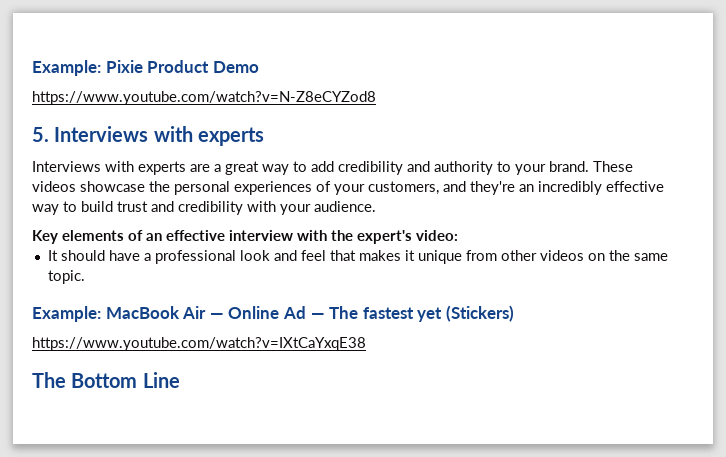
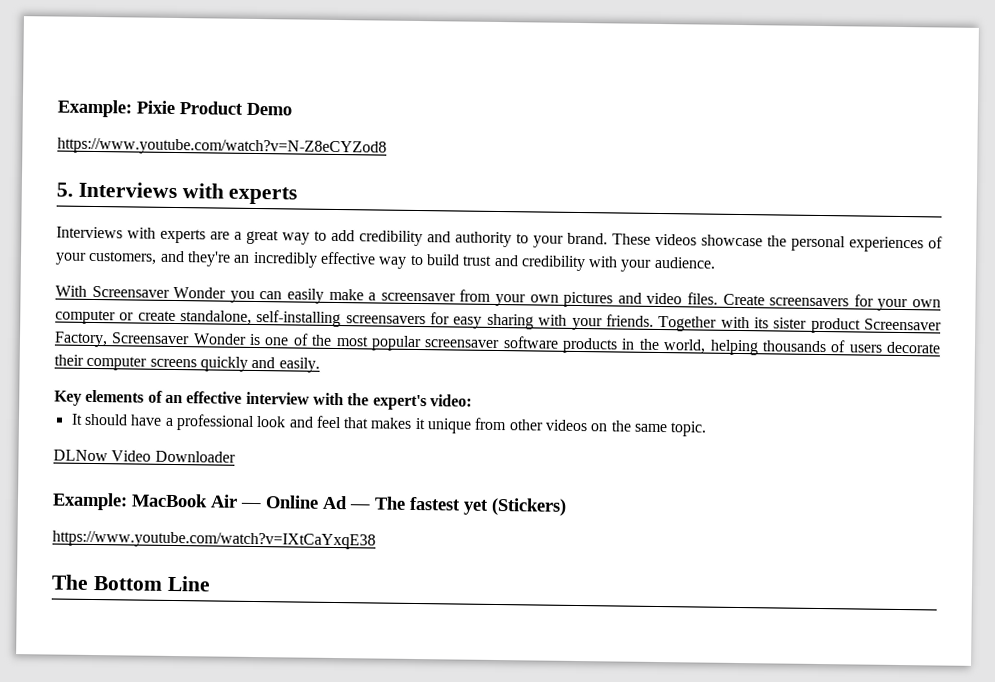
(376, 206) none -> [55,285,942,312] [55,309,943,334] [54,331,941,356] [54,354,320,373] // With Screensaver Wonder you can easily make a screensaver from your own pictures and video files. Create screensavers for your own computer or create standalone, self-installing screensavers for easy sharing with your friends. Together with its sister product Screensaver Factory, Screensaver Wonder is one of the most popular screensaver software products in the world, helping thousands of users decorate their computer screens quickly and easily.
(85, 277) none -> [53,449,236,463] // DLNow Video Downloader

